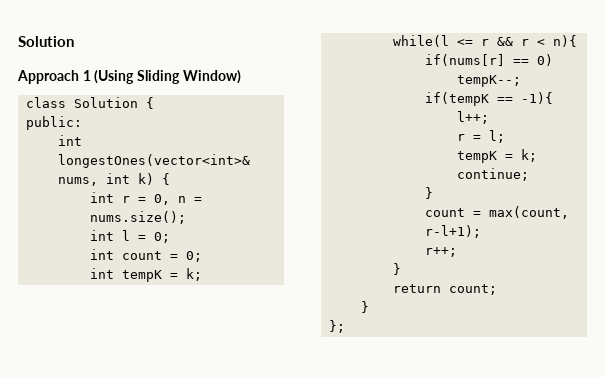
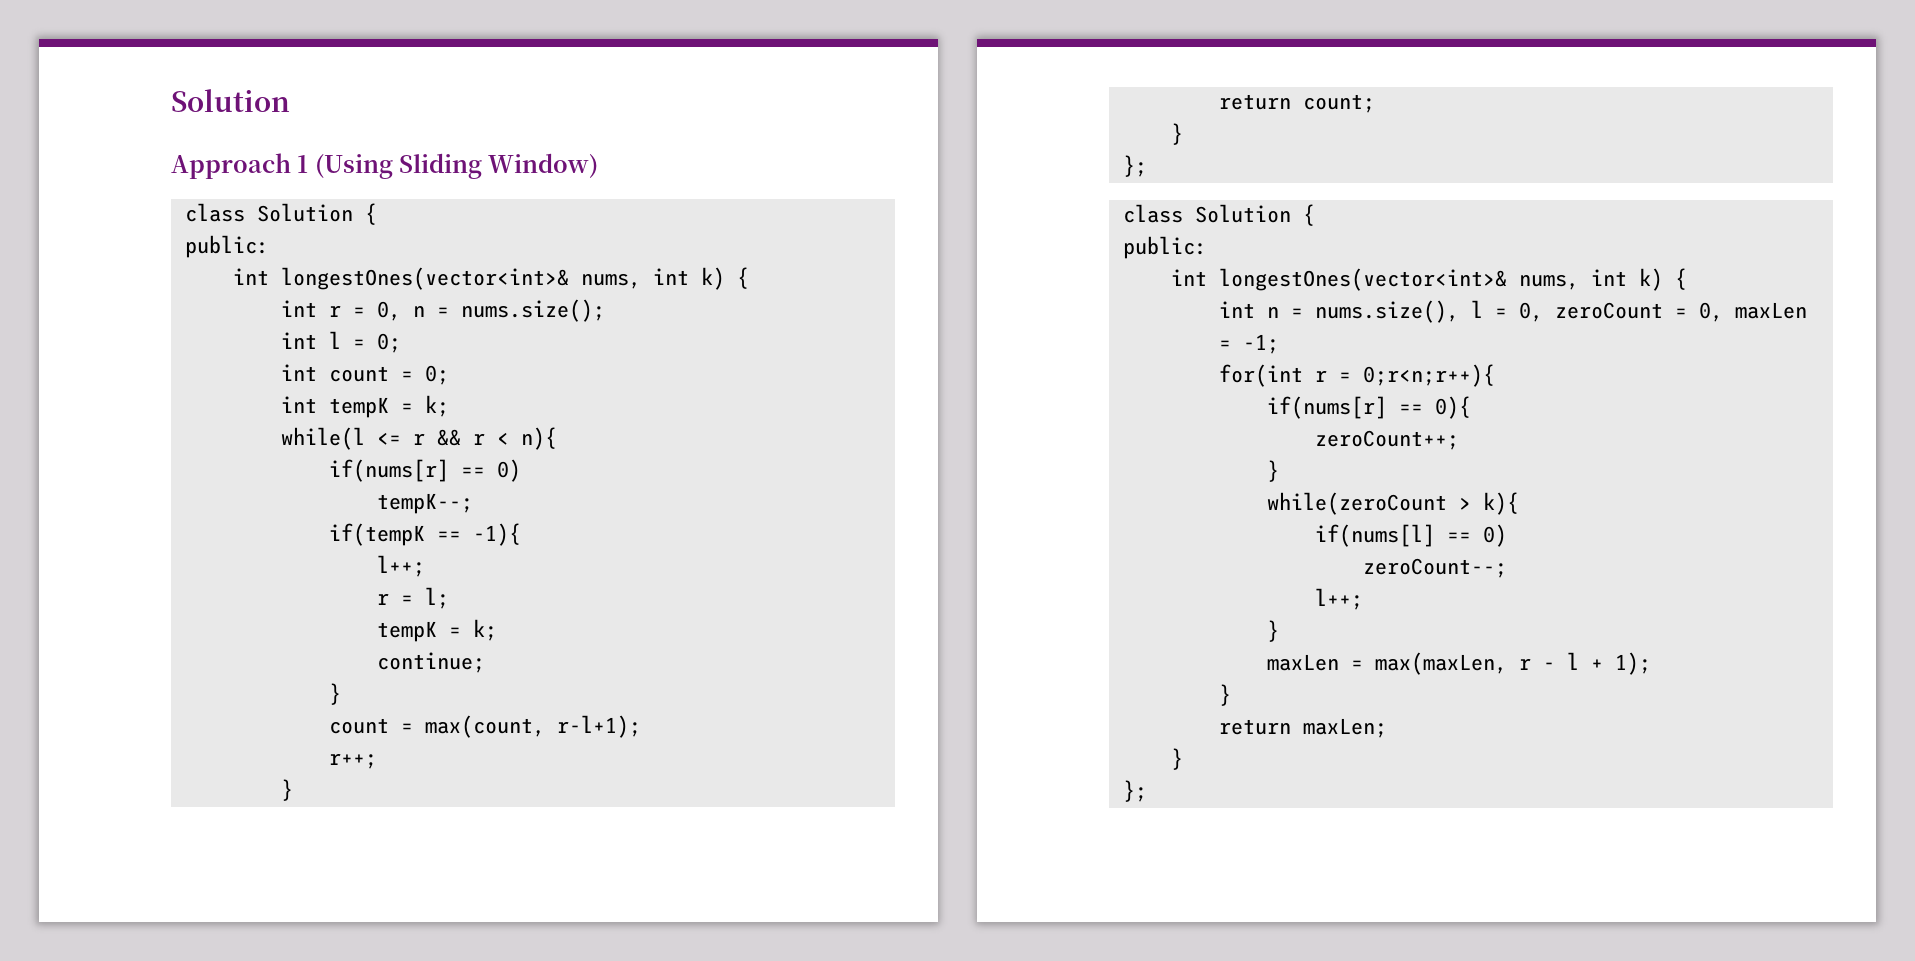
(345, 326) none -> [1123,204,1316,226] [1123,236,1208,259] [1171,268,1688,291] [1219,300,1808,323] [1219,334,1280,354] [1219,364,1496,387] [1267,396,1472,419] [1315,430,1460,450] [1267,460,1280,482] [1267,492,1520,515] [1315,524,1508,547] [1363,558,1508,578] [1315,588,1364,610] [1267,620,1280,642] [1267,652,1652,675] [1219,684,1232,706] [1219,718,1388,738] [1171,748,1184,770] [1123,780,1148,802] // class Solution { // public: // int longestOnes(vector<int>& nums, int k) { // int n = nums.size(), l = 0, zeroCount = 0, maxLen = -1; // for(int r = 0;r<n;r++){ // if(nums[r] == 0){ // zeroCount++; // } // while(zeroCount > k){ // if(nums[l] == 0) // zeroCount--; // l++; // } // maxLen = max(maxLen, r - l + 1); // } // return maxLen; // } // };

